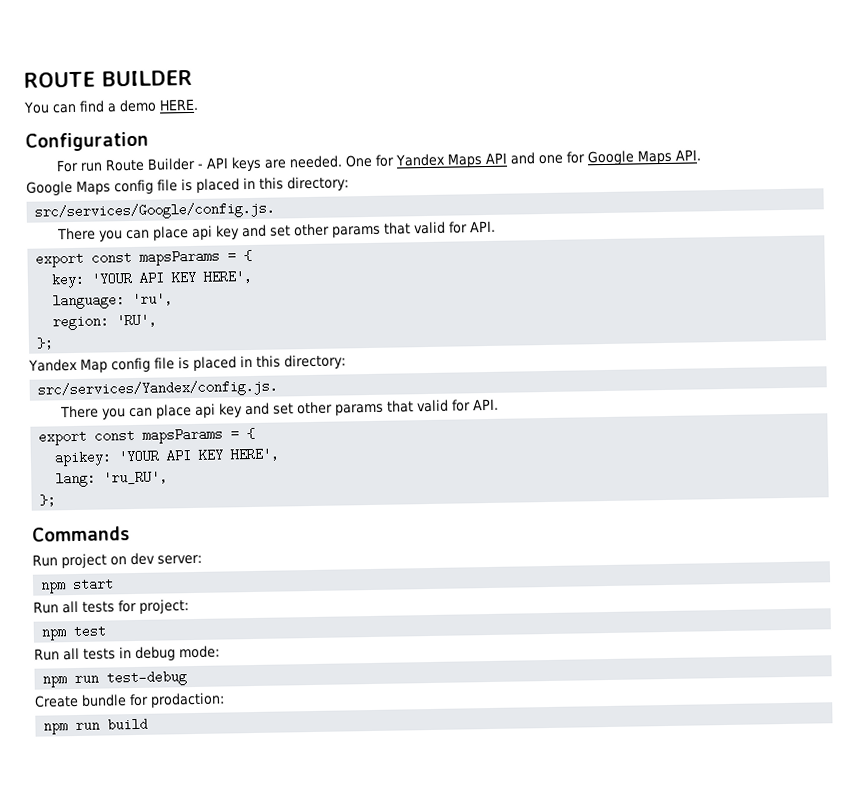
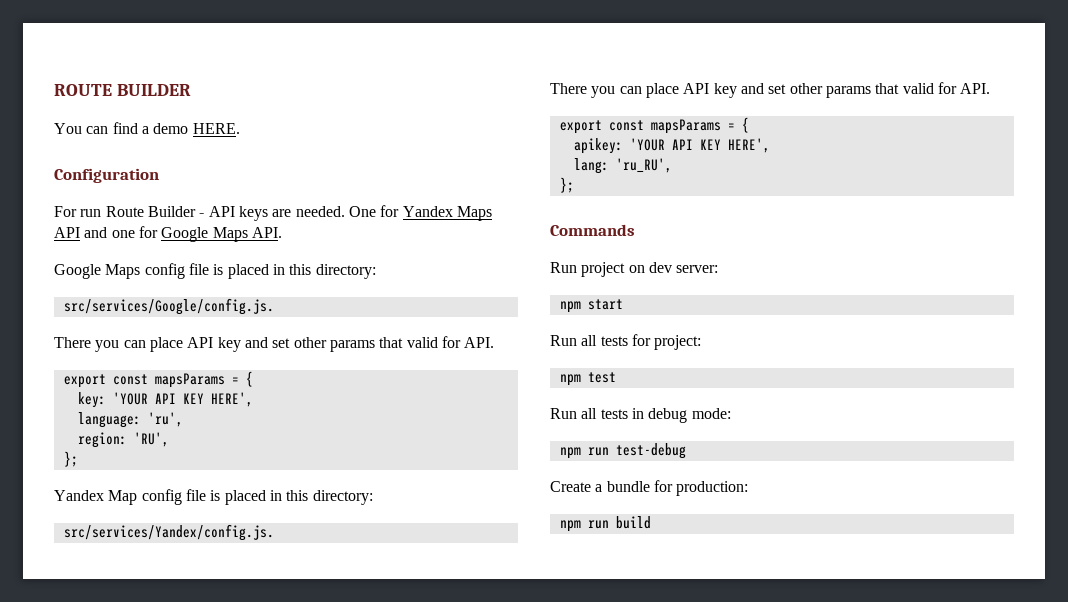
[192,225,214,240] api -> [187,337,214,348] API
[195,403,217,418] api -> [683,83,710,94] API
(79, 701) none -> [595,484,603,492] a
[150,692,225,708] prodaction: -> [676,481,749,496] production:

